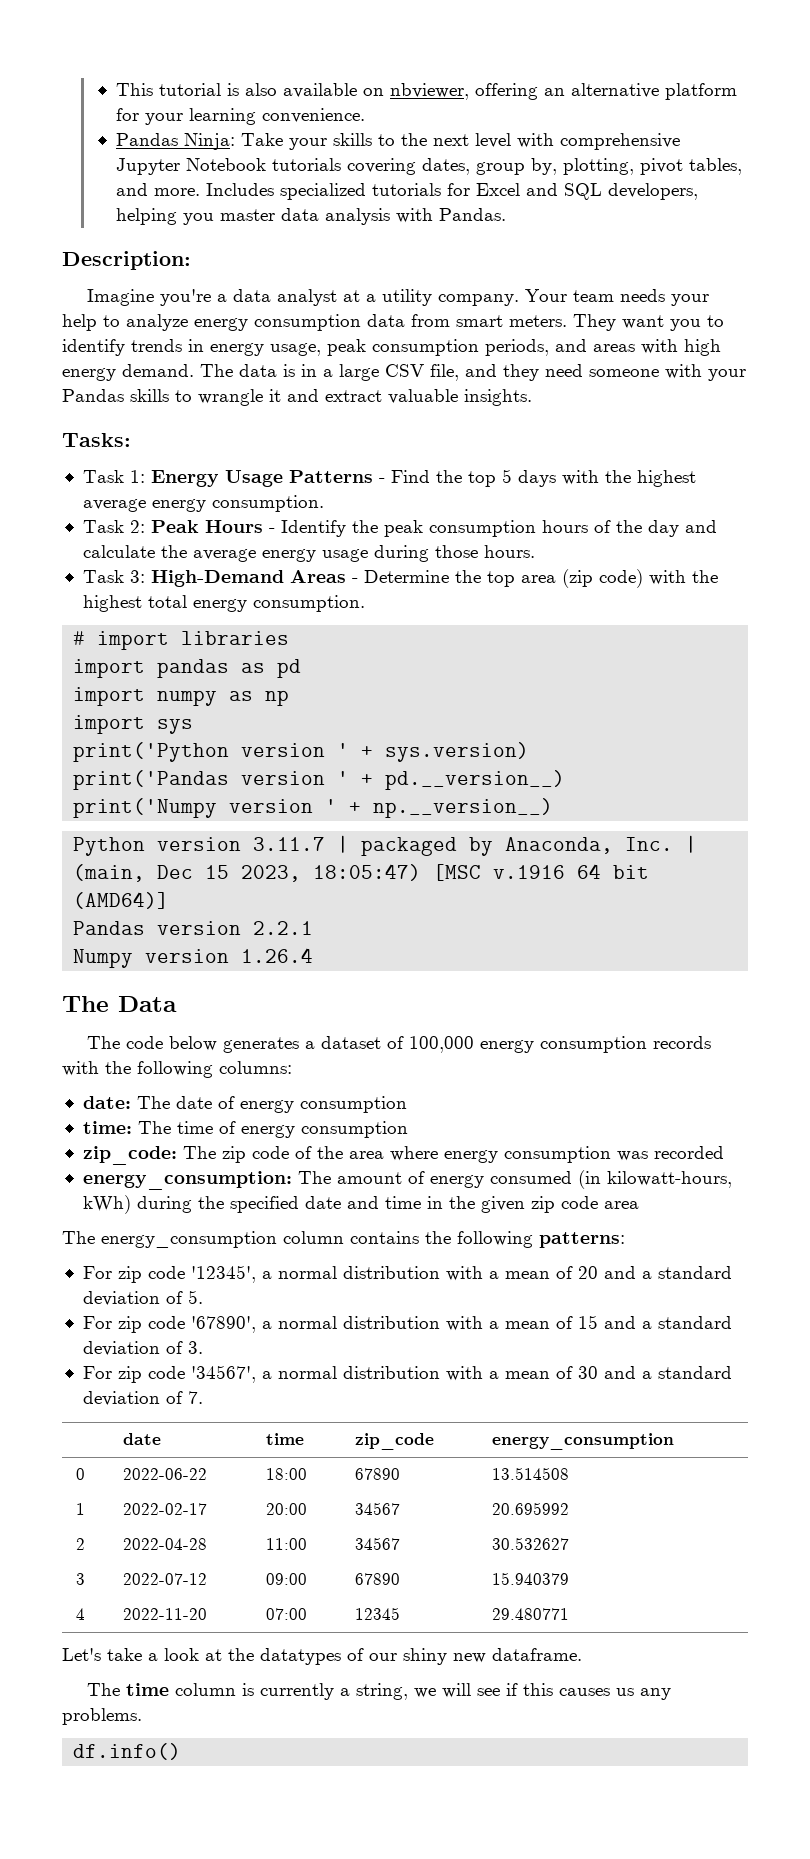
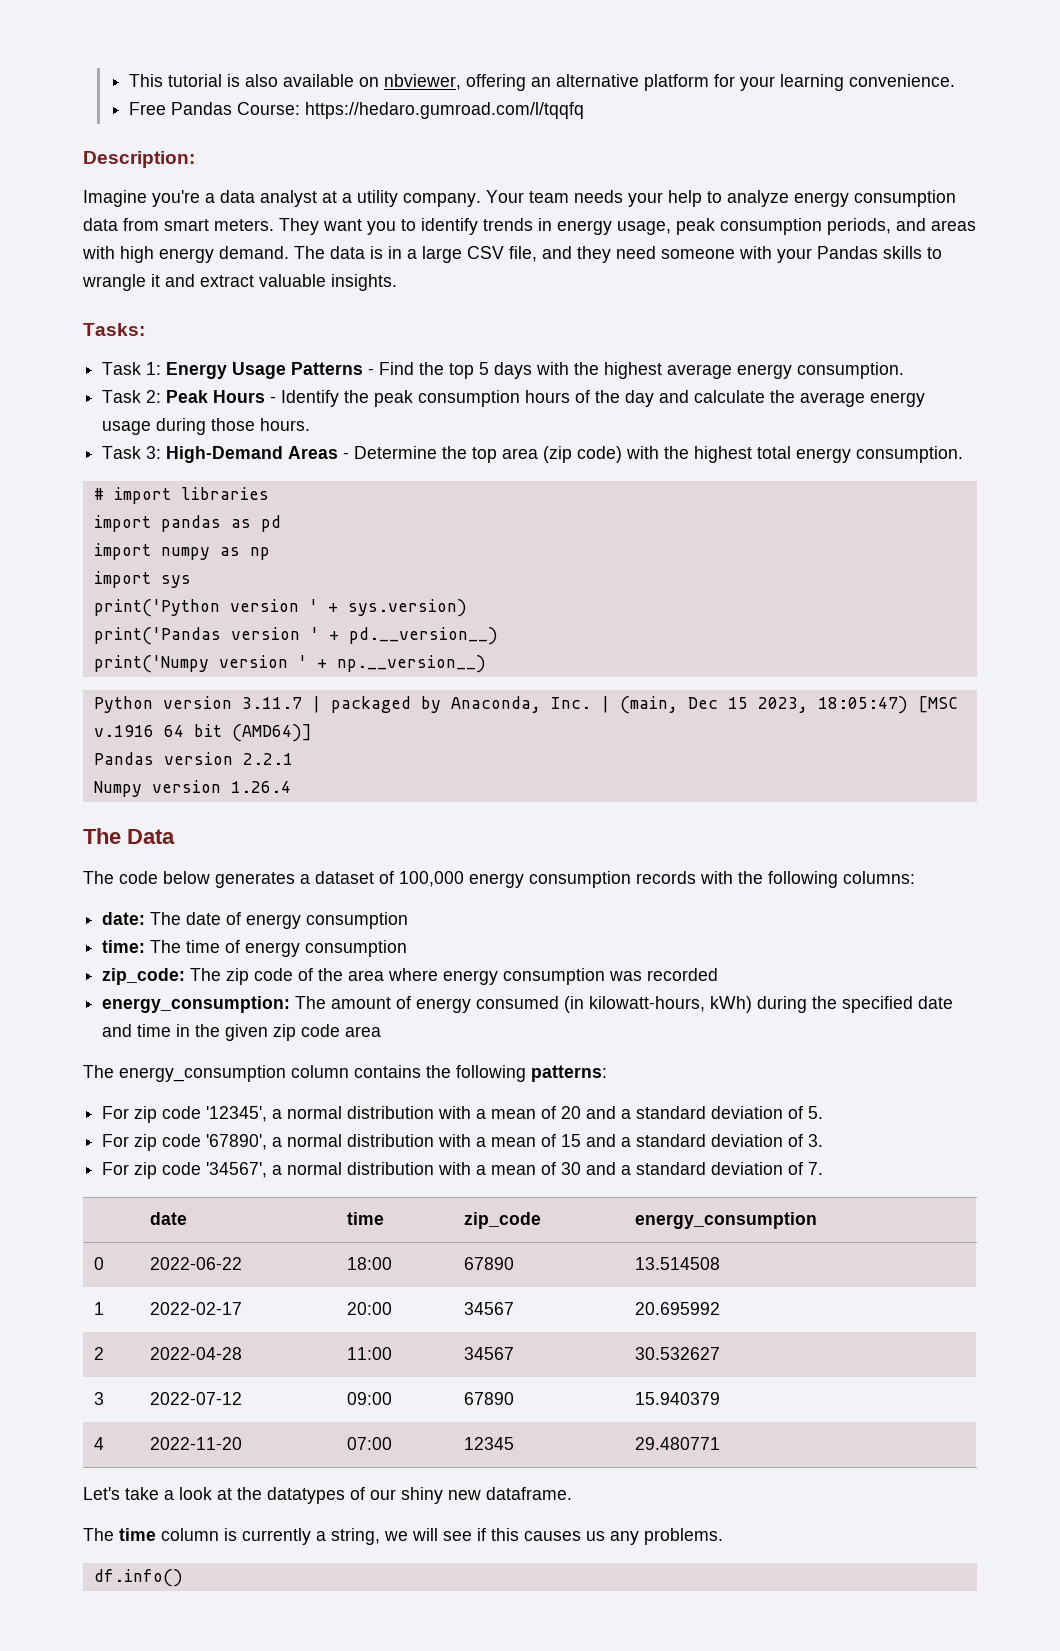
[115,133,680,150] [115,158,742,175] [115,183,698,200] [115,208,506,225] Pandas Ninja: Take your skills to the next level with comprehensive Jupyter Notebook tutorials covering dates, group by, plotting, pivot tables, and more. Includes specialized tutorials for Excel and SQL developers, helping you master data analysis with Pandas. -> [128,102,584,119] Free Pandas Course: https://hedaro.gumroad.com/l/tqqfq

